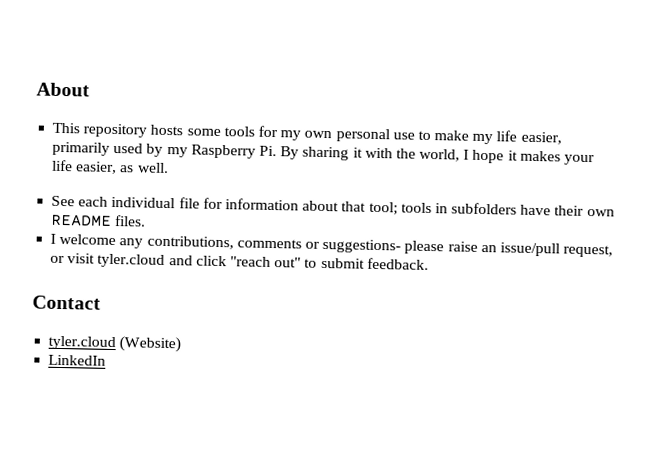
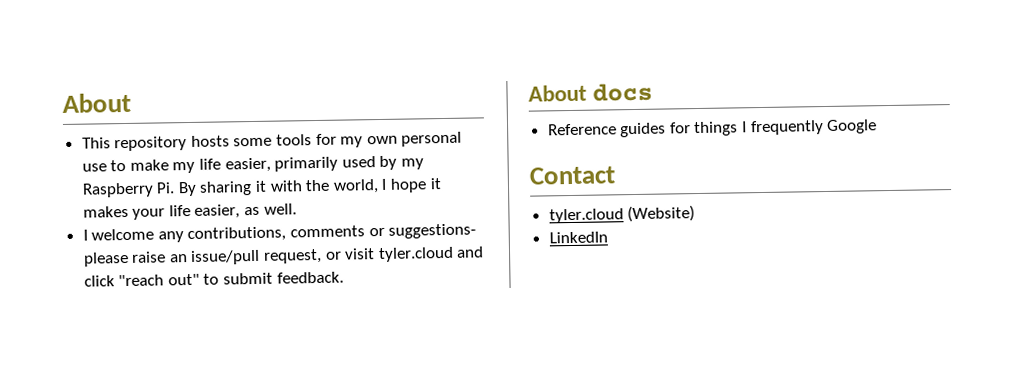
[51,195,615,217] [50,213,147,227] // See each individual file for information about that tool; tools in subfolders have their own README files. -> (297, 209) none
(429, 263) none -> [528,82,654,102] [547,119,878,138] // About docs // Reference guides for things I frequently Google

